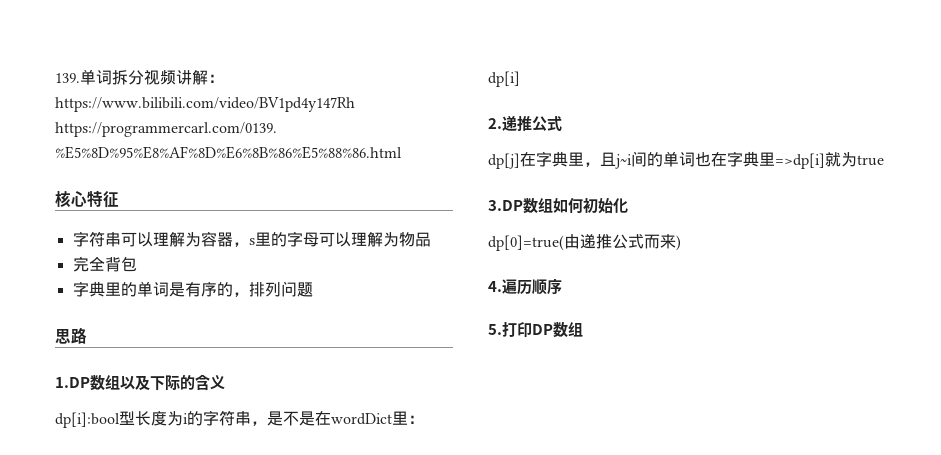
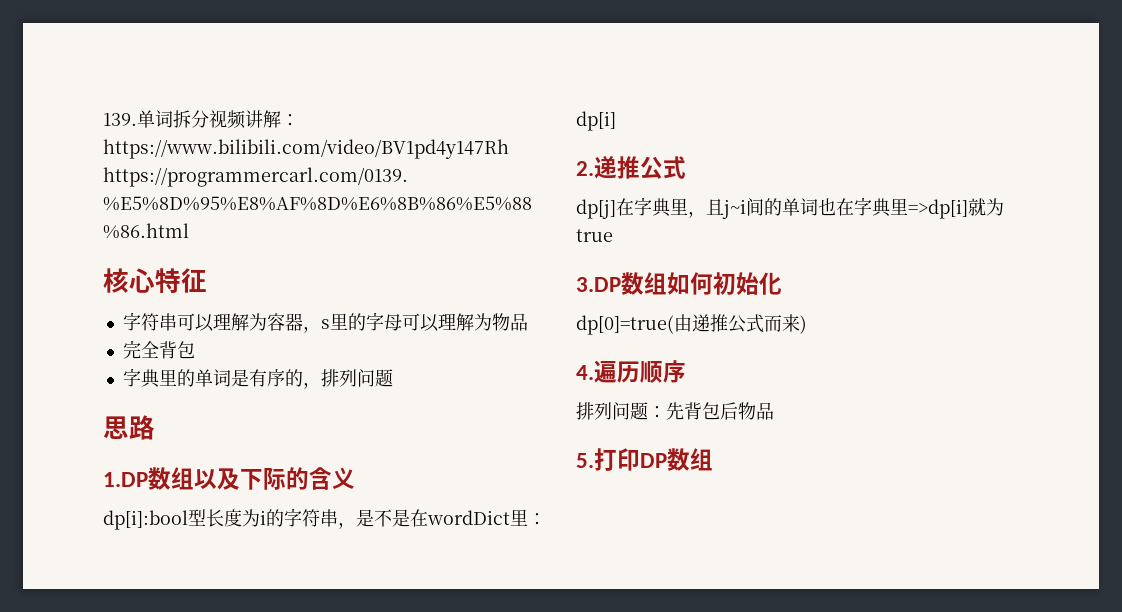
(562, 287) none -> [576,402,774,420] // 排列问题：先背包后物品

